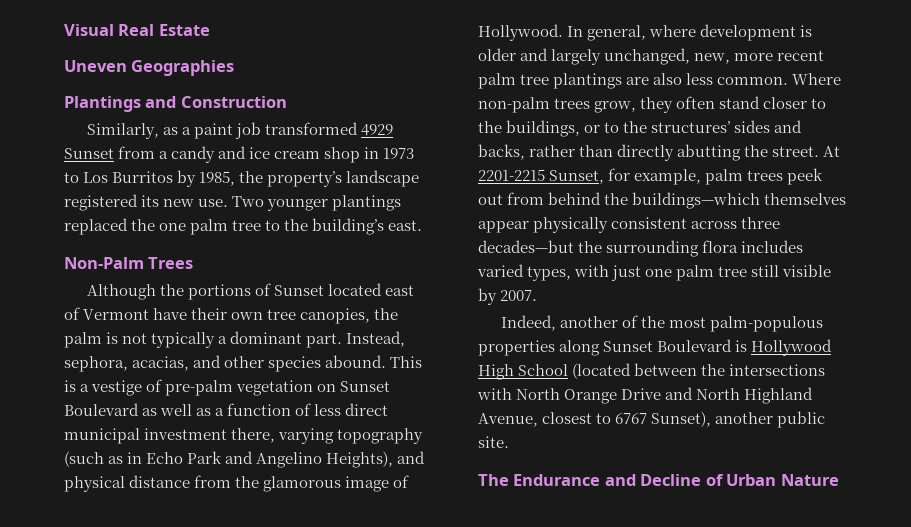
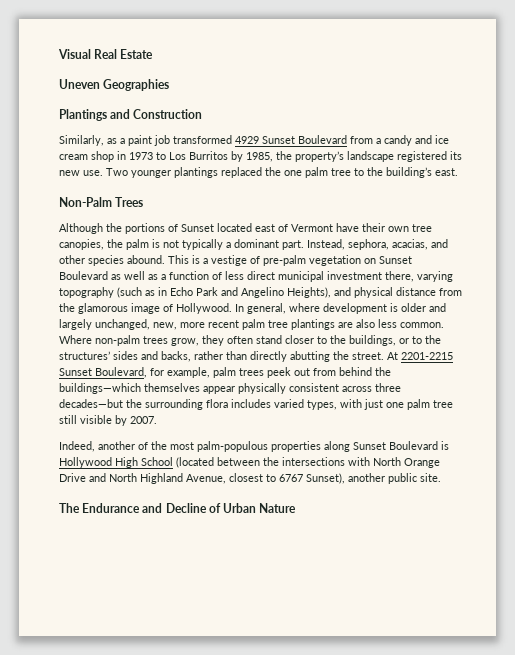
(114, 153) none -> [298,135,347,144] Boulevard
[549,170,605,184] Sunset, -> [59,367,147,378] Sunset Boulevard,

